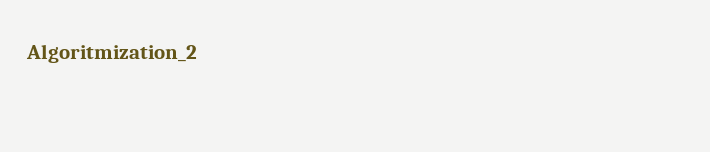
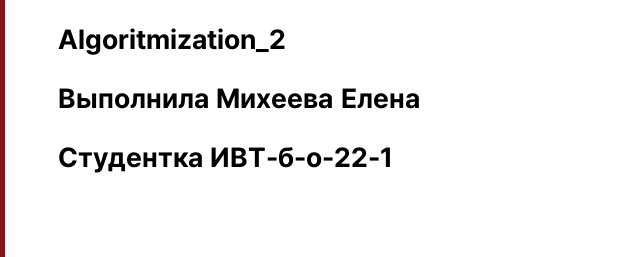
(197, 53) none -> [58,88,420,109] [58,147,394,173] // Выполнила Михеева Елена // Студентка ИВТ-б-о-22-1

